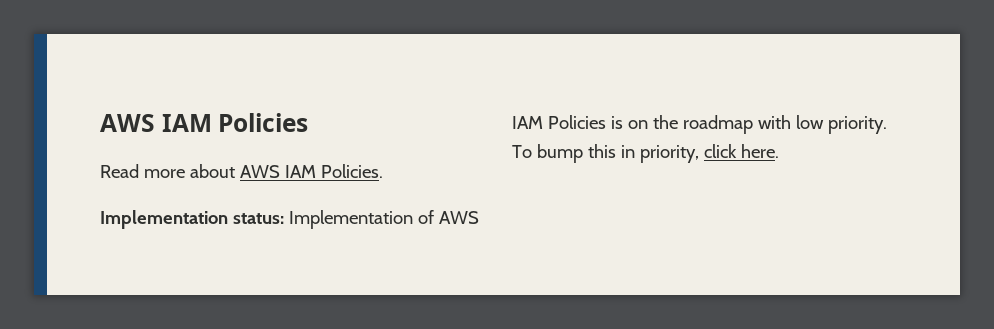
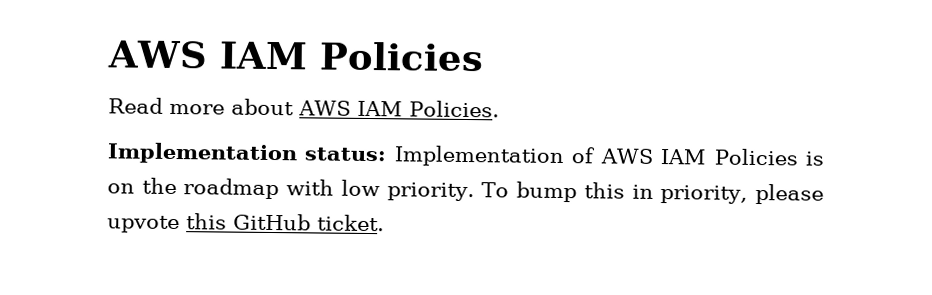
[703,144,779,158] click here. -> [755,183,824,205] [107,213,385,234] please upvote this GitHub ticket.

